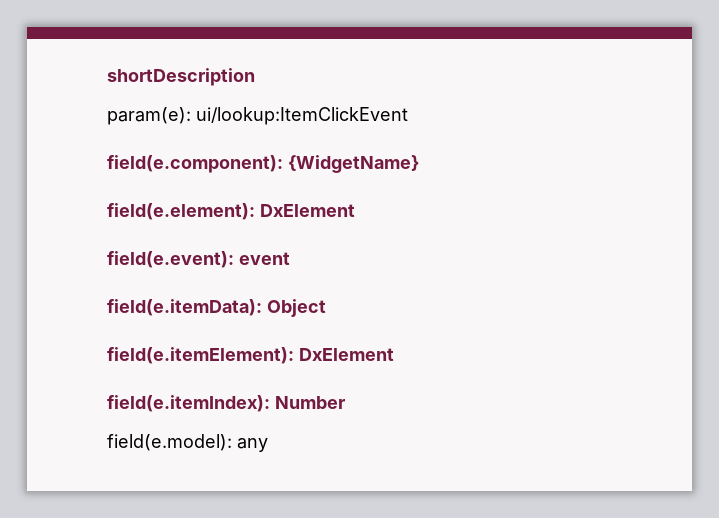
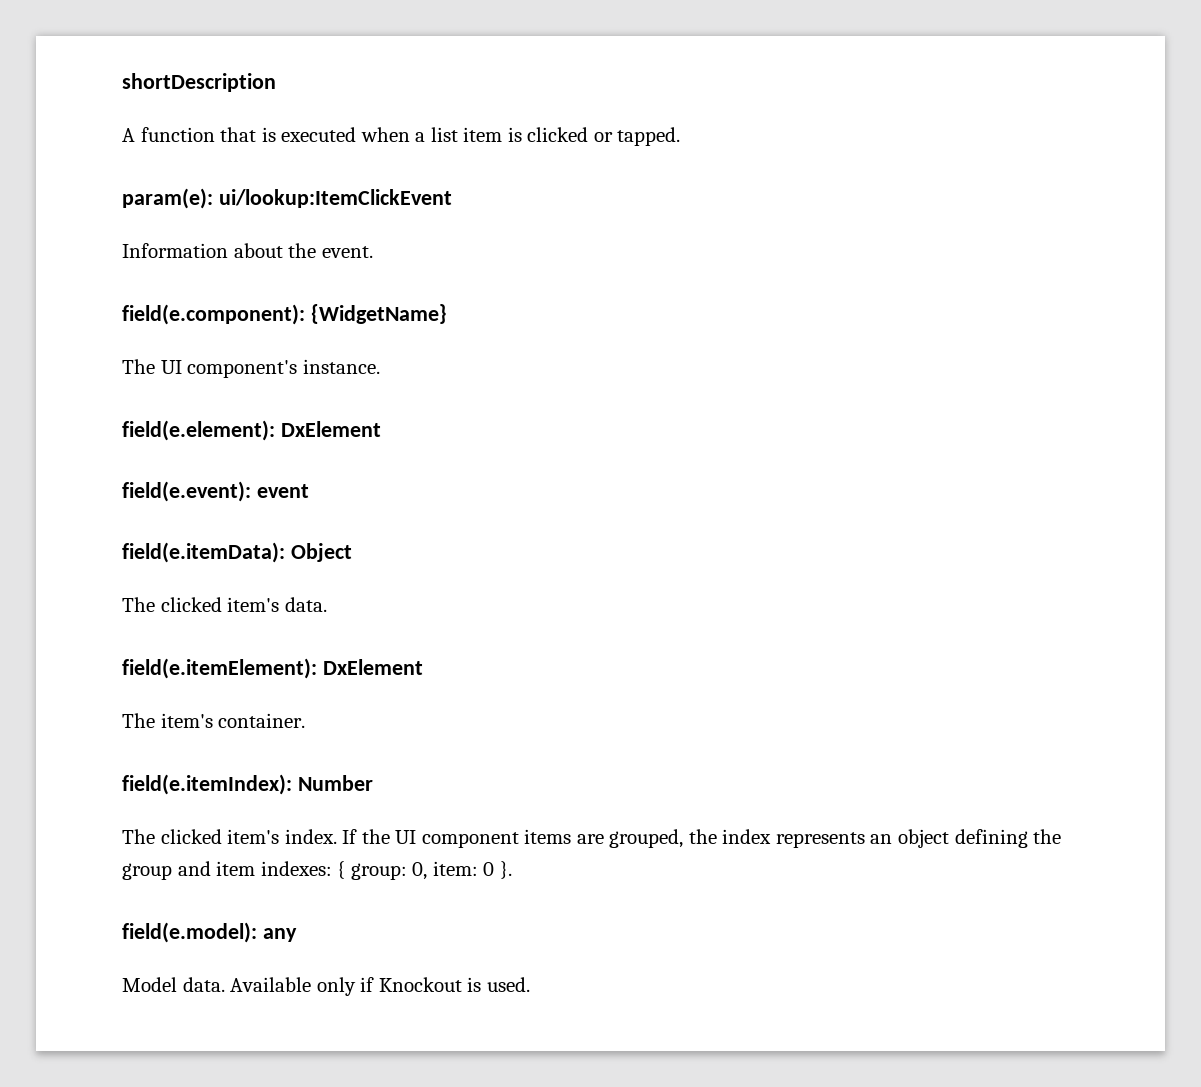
[107,107,408,125] [107,155,419,173] param(e): ui/lookup:ItemClickEvent // field(e.component): {WidgetName} -> [122,127,681,146] [122,188,452,209] [122,243,373,258] [122,304,447,325] [122,359,380,378] A function that is executed when a list item is clicked or tapped. // param(e): ui/lookup:ItemClickEvent // Information about the event. // field(e.component): {WidgetName} // The UI component's instance.
(326, 308) none -> [122,597,327,612] // The clicked item's data.
(394, 354) none -> [122,713,306,728] // The item's container.
[107,434,268,452] field(e.model): any -> [122,829,1062,848] [122,861,512,880] [122,922,297,943] [122,977,530,996] The clicked item's index. If the UI component items are grouped, the index represents an object defining the group and item indexes: { group: 0, item: 0 }. // field(e.model): any // Model data. Available only if Knockout is used.

